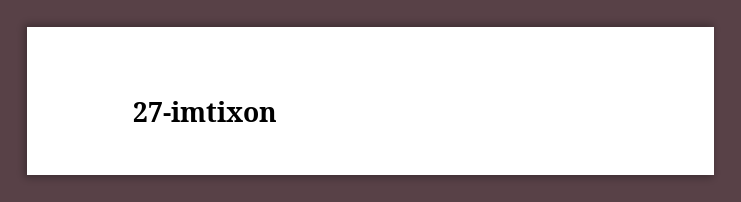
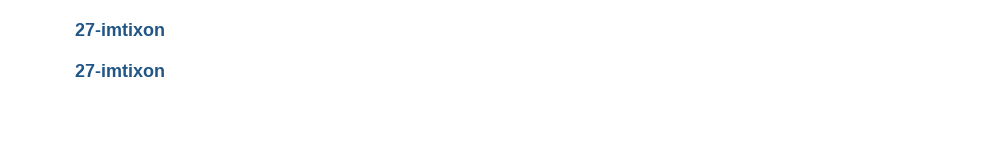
[133,101,277,122] 27-imtixon -> [75,23,165,36] [75,64,165,77] 27-imtixon // 27-imtixon

